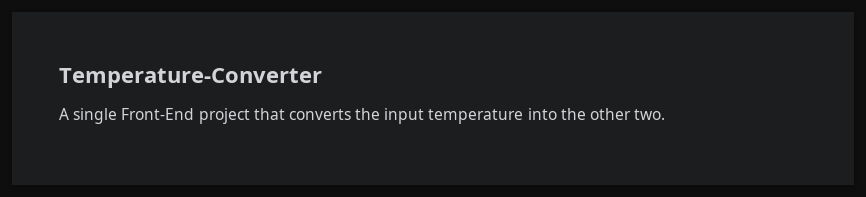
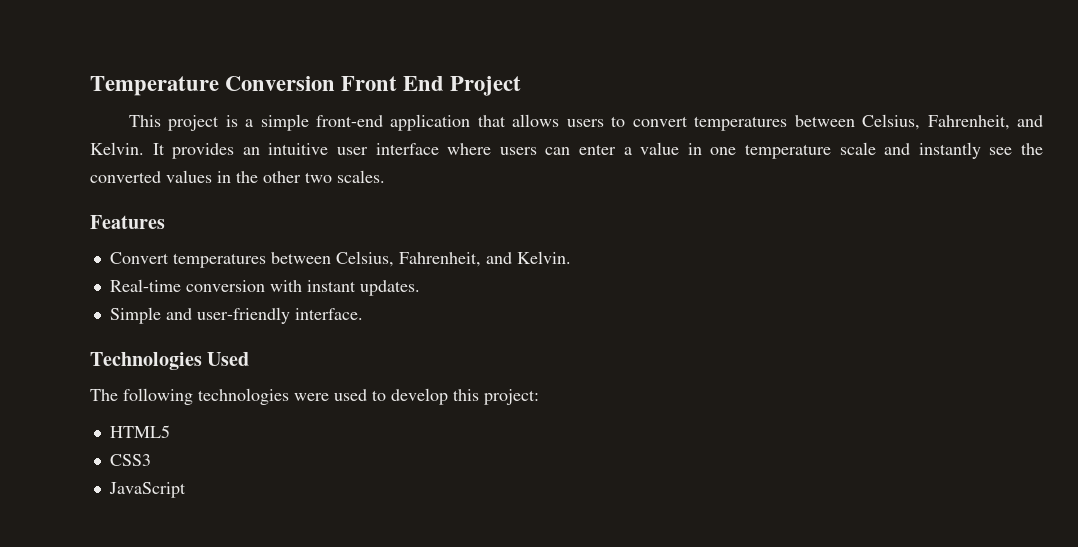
[59,68,322,88] [59,108,666,124] Temperature-Converter // A single Front-End project that converts the input temperature into the other two. -> [90,76,522,96] [128,114,1043,131] [90,142,1044,159] [90,170,385,183] [90,215,165,229] [109,251,571,268] [109,279,420,296] [109,307,363,324] [90,352,250,370] [90,388,539,405] [109,425,170,438] [109,454,151,466] [108,482,186,498] Temperature Conversion Front End Project // This project is a simple front-end application that allows users to convert temperatures between Celsius, Fahrenheit, and Kelvin. It provides an intuitive user interface where users can enter a value in one temperature scale and instantly see the converted values in the other two scales. // Features // Convert temperatures between Celsius, Fahrenheit, and Kelvin. // Real-time conversion with instant updates. // Simple and user-friendly interface. // Technologies Used // The following technologies were used to develop this project: // HTML5 // CSS3 // JavaScript

